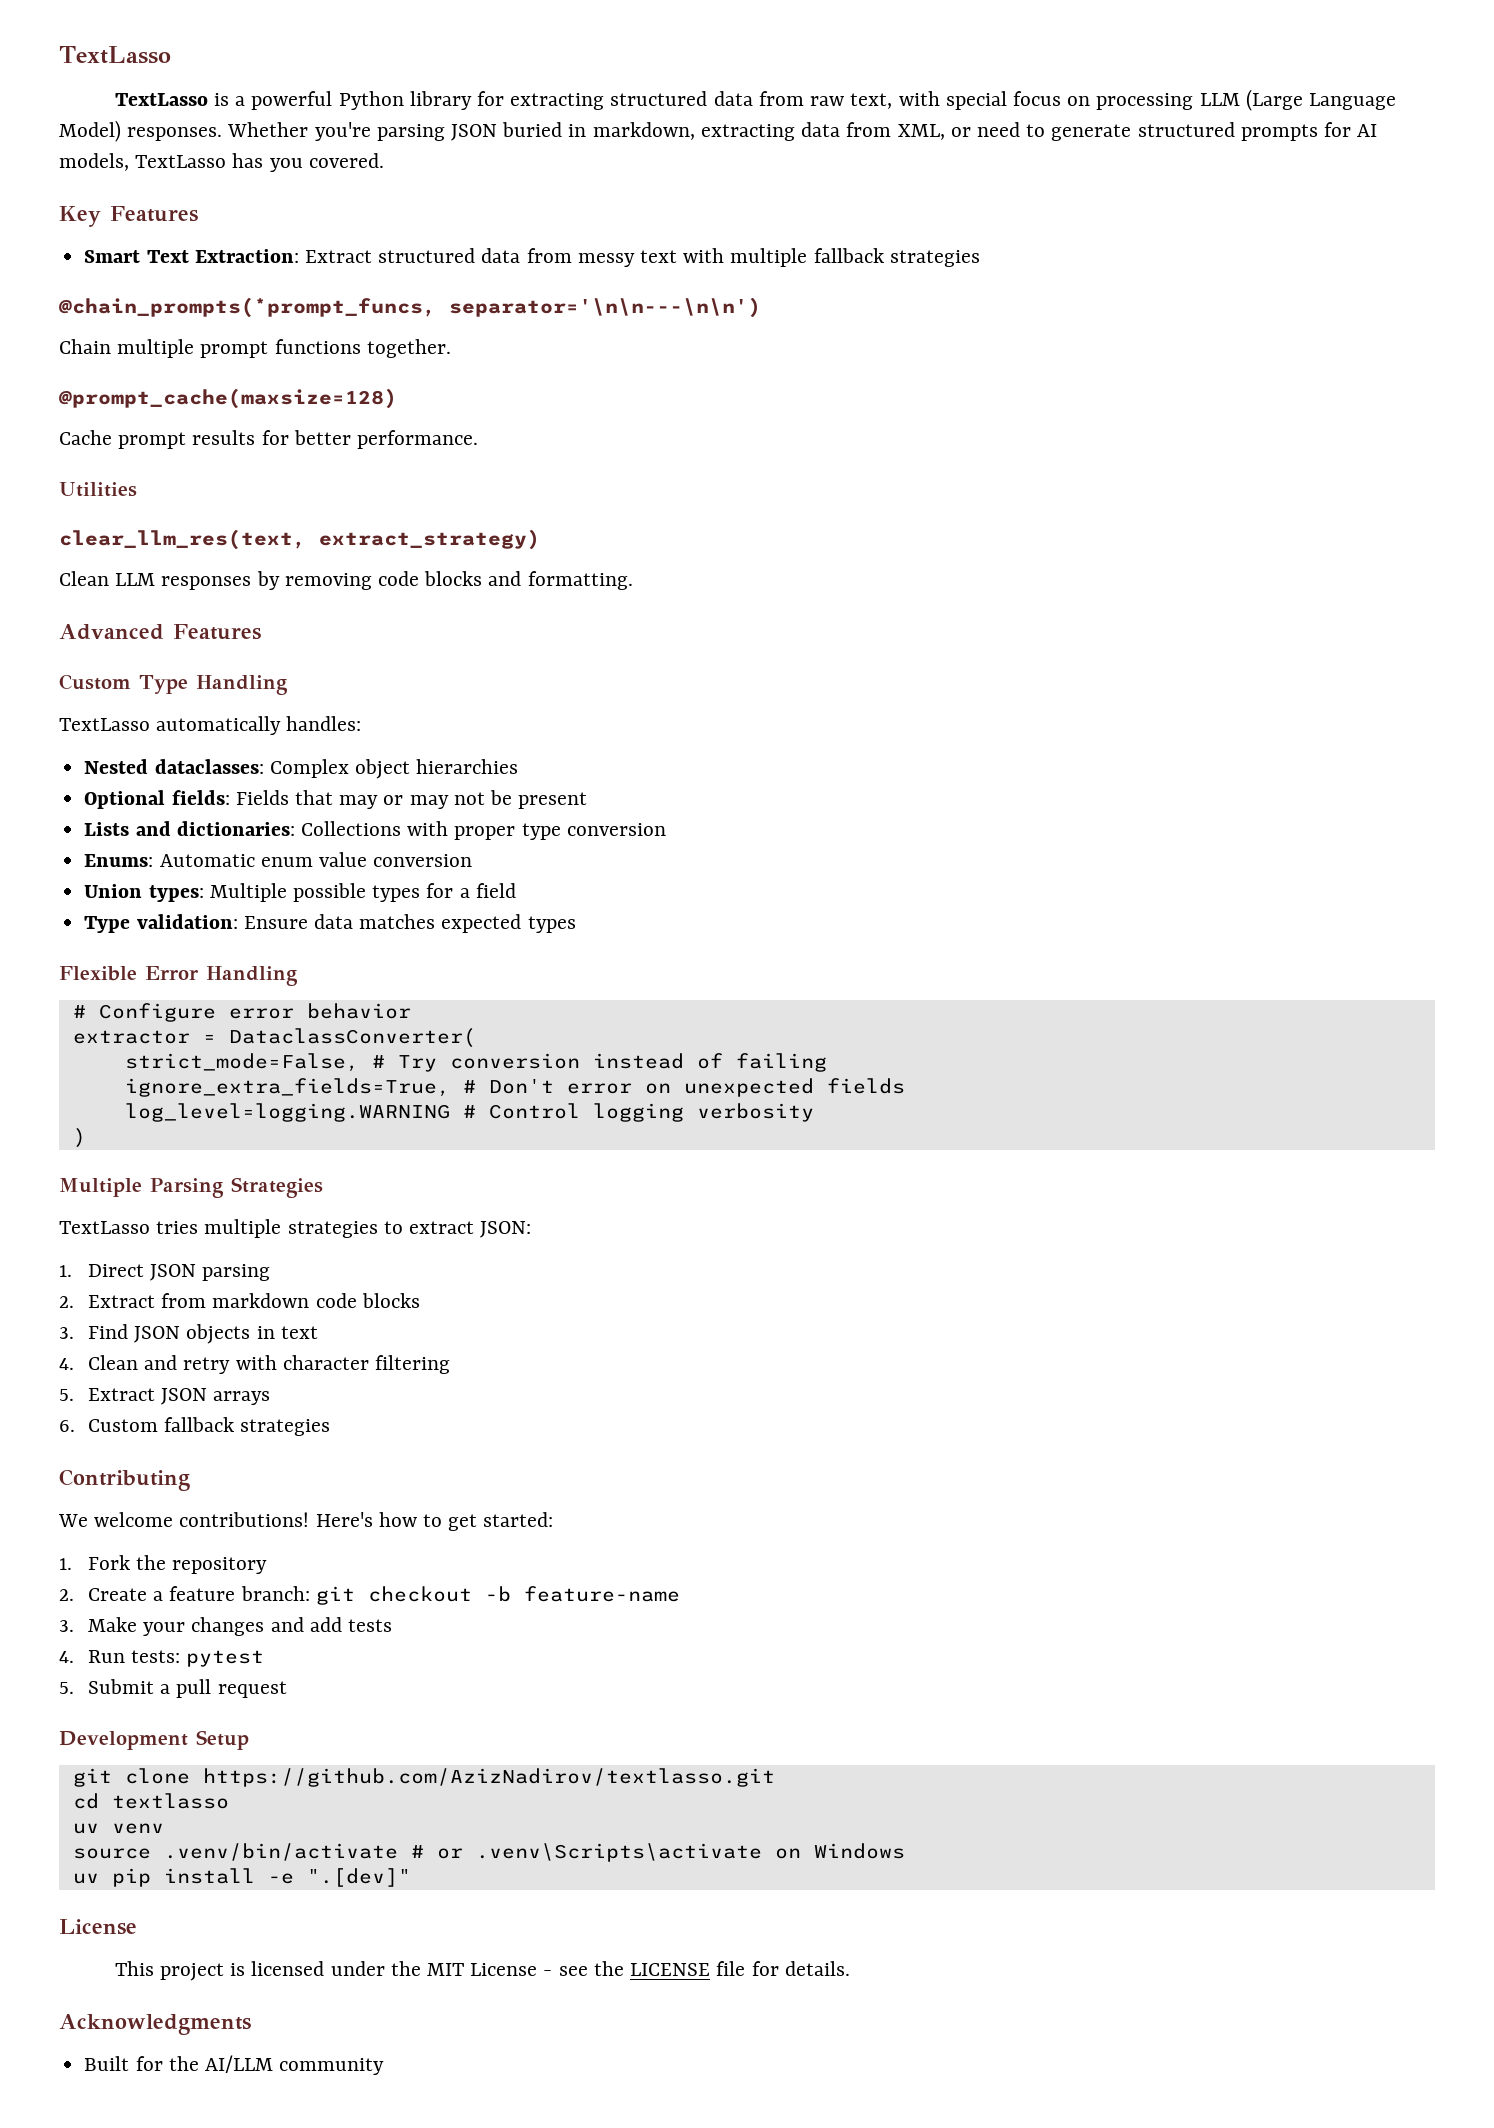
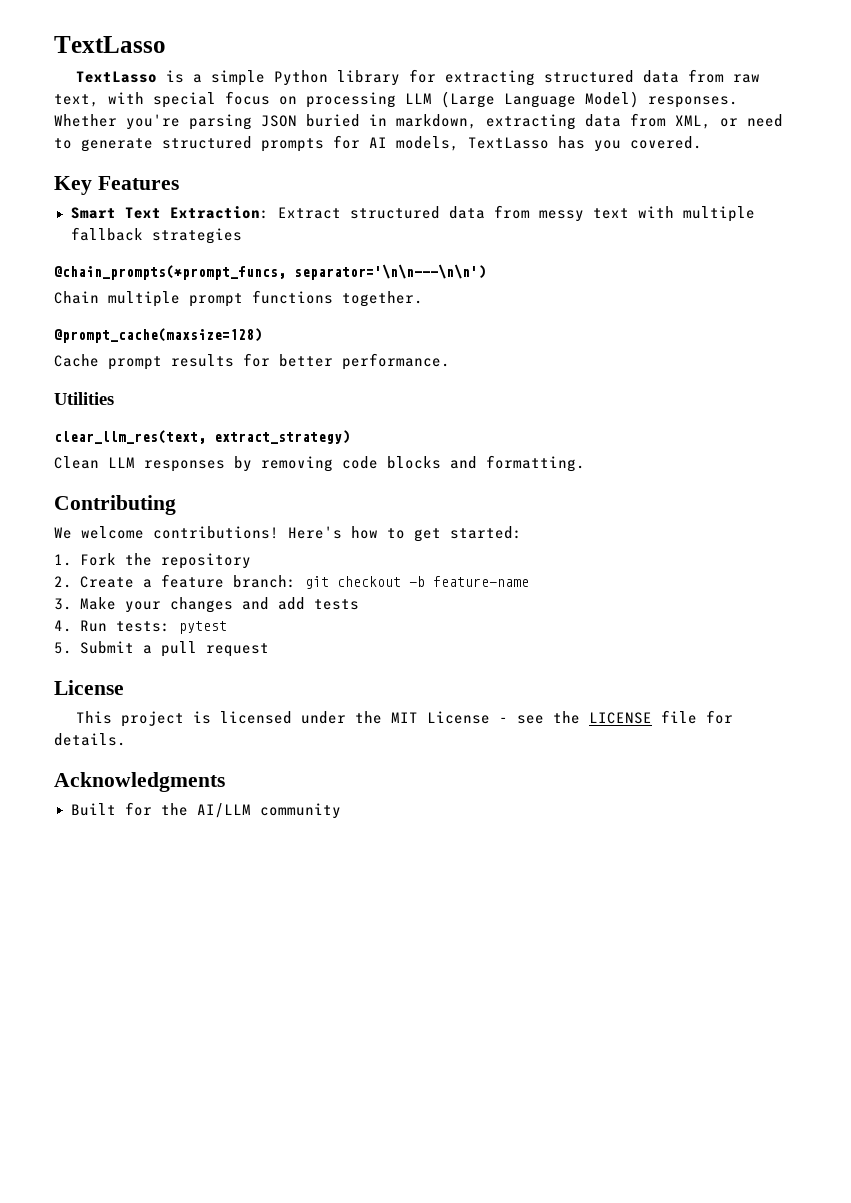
[251,91,333,110] powerful -> [210,70,265,86] simple
[59,624,261,640] [59,674,288,695] [59,716,362,735] [84,759,519,779] [84,790,588,809] [84,821,666,840] [84,852,473,867] [84,883,516,902] [84,914,576,933] [59,966,298,986] [72,1003,411,1022] [72,1028,476,1048] [124,1053,827,1072] [124,1078,905,1097] [124,1103,814,1122] [72,1128,86,1148] [59,1177,323,1198] [59,1219,532,1238] [59,1264,271,1281] [59,1293,420,1308] [59,1324,318,1344] [59,1355,451,1374] [59,1388,271,1405] [59,1417,331,1436] // Advanced Features // Custom Type Handling // TextLasso automatically handles: // Nested dataclasses: Complex object hierarchies // Optional fields: Fields that may or may not be present // Lists and dictionaries: Collections with proper type conversion // Enums: Automatic enum value conversion // Union types: Multiple possible types for a field // Type validation: Ensure data matches expected types // Flexible Error Handling // # Configure error behavior // extractor = DataclassConverter( // strict_mode=False, # Try conversion instead of failing // ignore_extra_fields=True, # Don't error on unexpected fields // log_level=logging.WARNING # Control logging verbosity // ) // Multiple Parsing Strategies // TextLasso tries multiple strategies to extract JSON: // 1. Direct JSON parsing // 2. Extract from markdown code blocks // 3. Find JSON objects in text // 4. Clean and retry with character filtering // 5. Extract JSON arrays // 6. Custom fallback strategies -> (585, 463) none
[59,1730,249,1750] [72,1768,775,1787] [72,1793,229,1809] [72,1823,164,1834] [72,1843,905,1862] [72,1868,411,1887] // Development Setup // git clone https://github.com/AzizNadirov/textlasso.git // cd textlasso // uv venv // source .venv/bin/activate # or .venv\Scripts\activate on Windows // uv pip install -e ".[dev]" -> (269, 650) none

